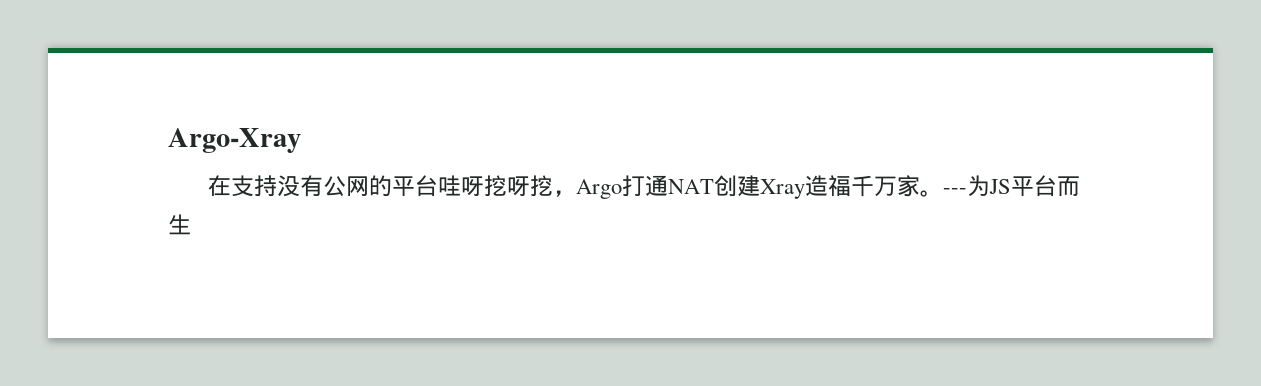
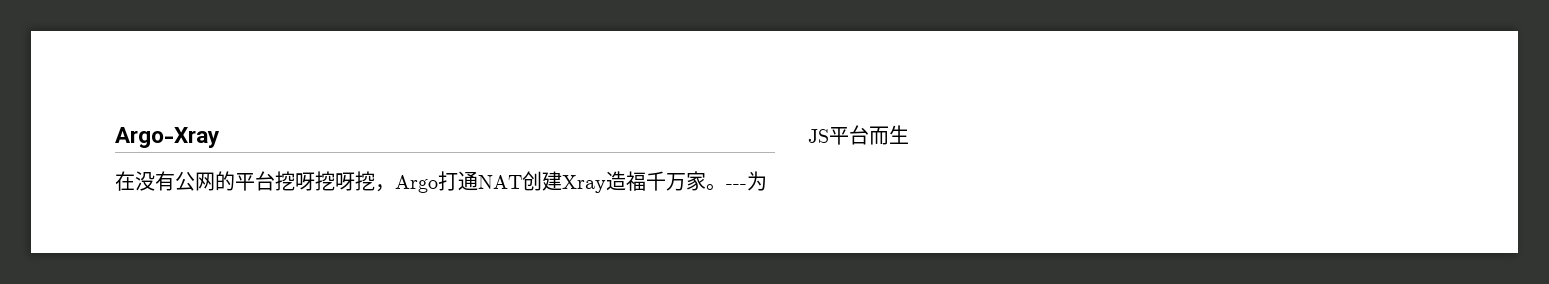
[231,175,278,197] 支持 -> (135, 181) none
[438,175,462,196] 哇 -> [275,171,295,191] 挖

